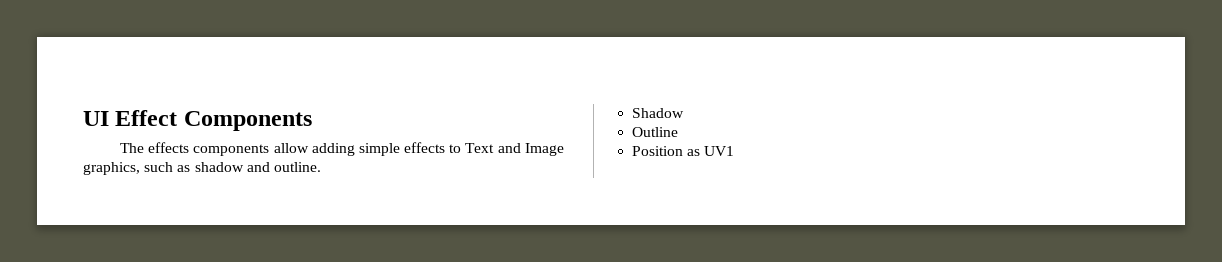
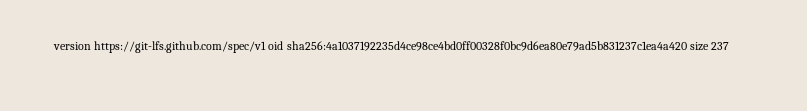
[83,110,312,131] [119,142,564,156] [83,162,321,175] [632,108,685,118] [632,127,679,137] [632,146,735,156] UI Effect Components // The effects components allow adding simple effects to Text and Image graphics, such as shadow and outline. // Shadow // Outline // Position as UV1 -> [53,41,730,53] version https://git-lfs.github.com/spec/v1 oid sha256:4a1037192235d4ce98ce4bd0ff00328f0bc9d6ea80e79ad5b831237c1ea4a420 size 237

